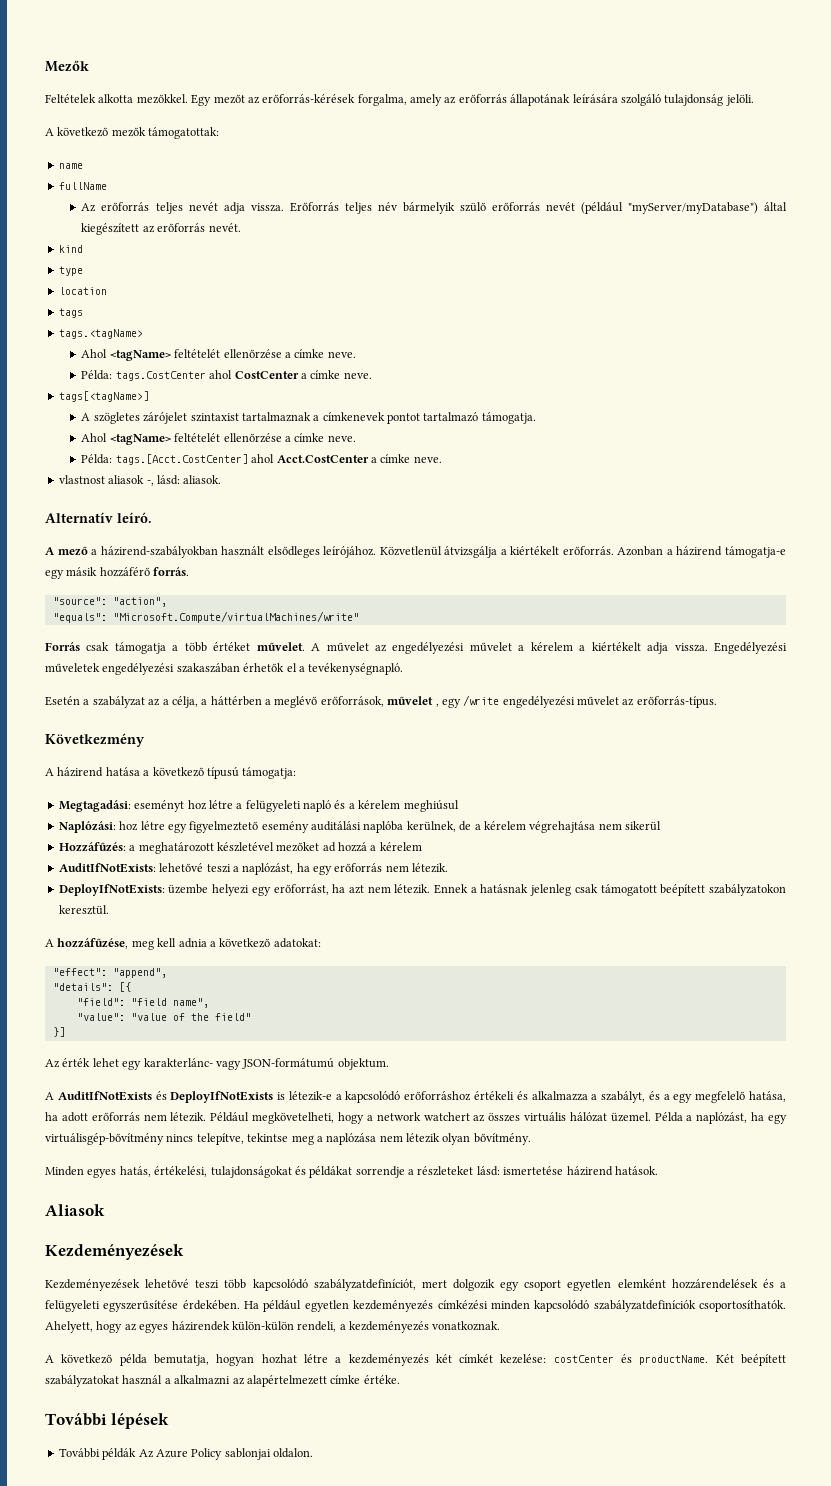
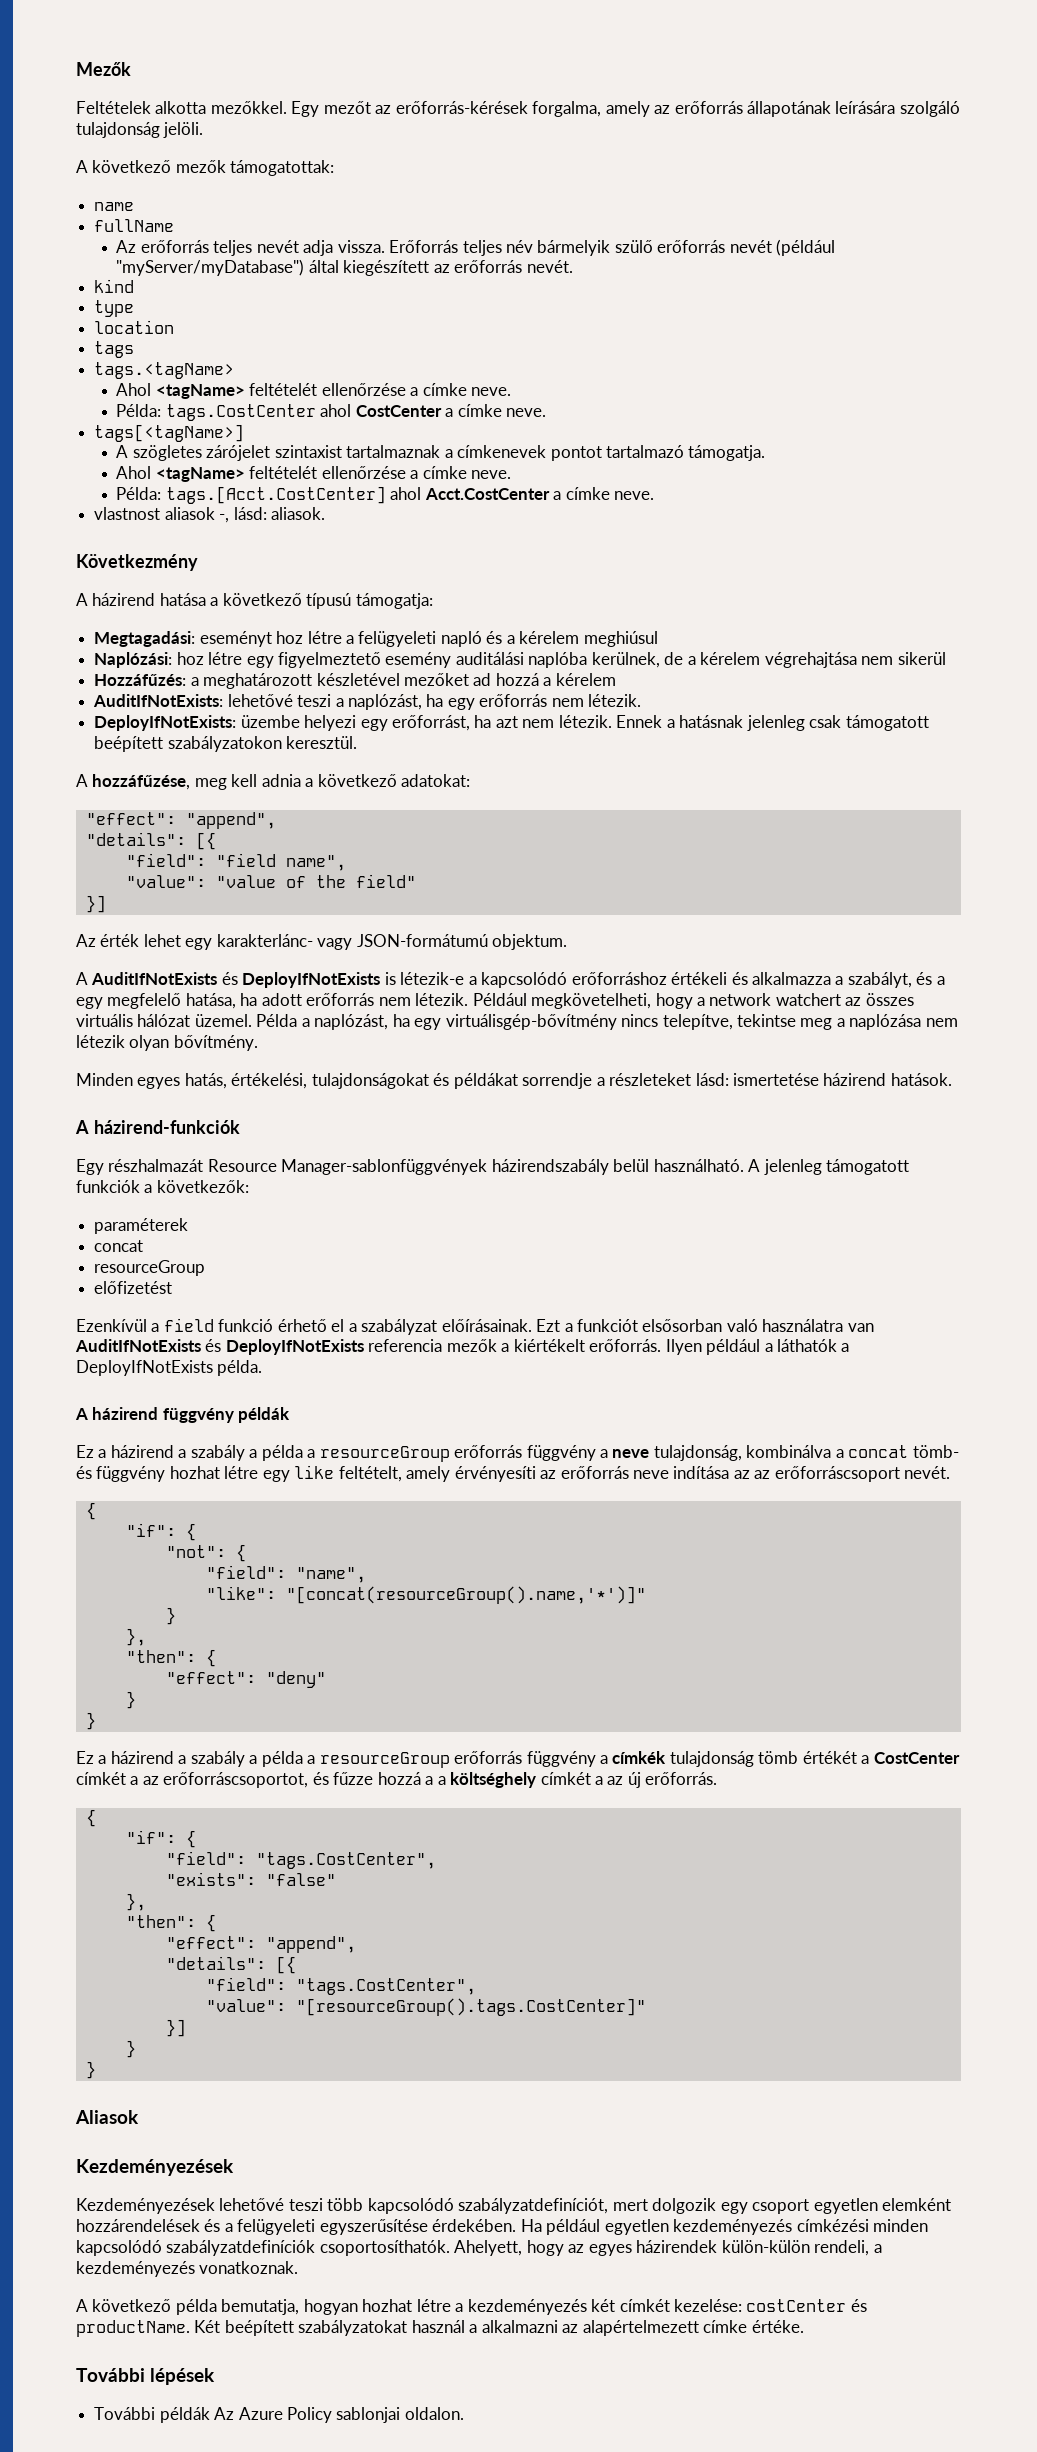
[45,512,152,523] [45,546,786,558] [45,567,190,579] [52,597,167,607] [52,611,359,623] [45,642,788,654] [45,663,404,675] [45,695,717,708] // Alternatív leíró. // A mező a házirend-szabályokban használt elsődleges leírójához. Közvetlenül átvizsgálja a kiértékelt erőforrás. Azonban a házirend támogatja-e egy másik hozzáférő forrás. // "source": "action", // "equals": "Microsoft.Compute/virtualMachines/write" // Forrás csak támogatja a több értéket művelet. A művelet az engedélyezési művelet a kérelem a kiértékelt adja vissza. Engedélyezési műveletek engedélyezési szakaszában érhetők el a tevékenységnapló. // Esetén a szabályzat az a célja, a háttérben a meglévő erőforrások, művelet , egy /write engedélyezési művelet az erőforrás-típus. -> (325, 513) none
(658, 1170) none -> [75,1120,240,1134] [76,1159,910,1175] [76,1180,249,1193] [94,1218,189,1234] [94,1240,144,1252] [94,1260,206,1276] [94,1281,173,1294] [76,1318,874,1335] [75,1339,850,1355] [76,1360,263,1376] [75,1407,291,1423] [76,1445,959,1462] [76,1465,951,1482] [85,1502,96,1520] [125,1523,196,1541] [165,1544,246,1562] [205,1565,366,1583] [205,1586,646,1604] [165,1607,176,1625] [125,1628,146,1646] [125,1649,216,1667] [165,1671,326,1688] [125,1691,136,1709] [85,1712,96,1730] [76,1751,960,1768] [76,1772,718,1788] [85,1809,96,1827] [125,1830,196,1848] [165,1851,436,1869] [165,1872,336,1886] [125,1893,146,1911] [125,1914,216,1932] [165,1936,356,1953] [165,1956,296,1974] [205,1977,476,1995] [205,1998,646,2016] [165,2019,186,2037] [125,2040,136,2058] [85,2061,96,2079] // A házirend-funkciók // Egy részhalmazát Resource Manager-sablonfüggvények házirendszabály belül használható. A jelenleg támogatott funkciók a következők: // paraméterek // concat // resourceGroup // előfizetést // Ezenkívül a field funkció érhető el a szabályzat előírásainak. Ezt a funkciót elsősorban való használatra van AuditIfNotExists és DeployIfNotExists referencia mezők a kiértékelt erőforrás. Ilyen például a láthatók a DeployIfNotExists példa. // A házirend függvény példák // Ez a házirend a szabály a példa a resourceGroup erőforrás függvény a neve tulajdonság, kombinálva a concat tömb- és függvény hozhat létre egy like feltételt, amely érvényesíti az erőforrás neve indítása az az erőforráscsoport nevét. // { // "if": { // "not": { // "field": "name", // "like": "[concat(resourceGroup().name,'*')]" // } // }, // "then": { // "effect": "deny" // } // } // Ez a házirend a szabály a példa a resourceGroup erőforrás függvény a címkék tulajdonság tömb értékét a CostCenter címkét a az erőforráscsoportot, és fűzze hozzá a a költséghely címkét a az új erőforrás. // { // "if": { // "field": "tags.CostCenter", // "exists": "false" // }, // "then": { // "effect": "append", // "details": [{ // "field": "tags.CostCenter", // "value": "[resourceGroup().tags.CostCenter]" // }] // } // }

